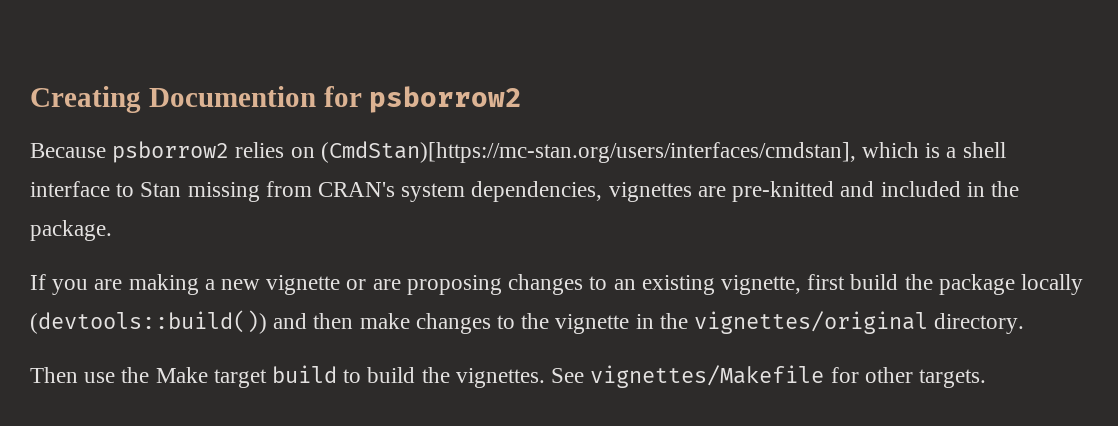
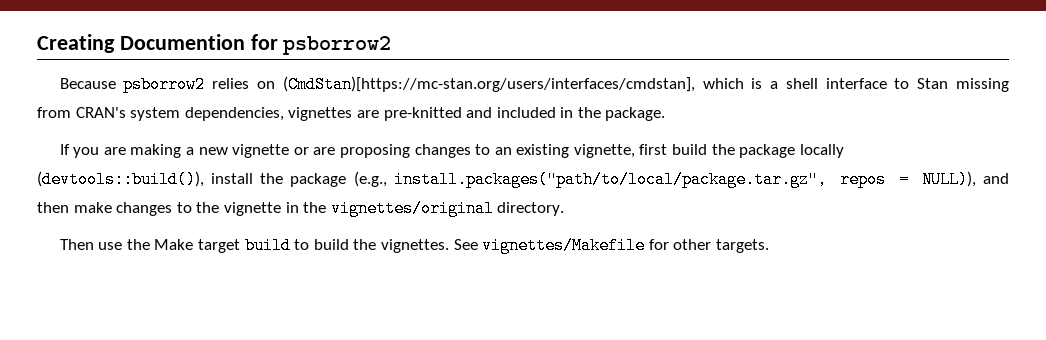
[30,310,267,334] (devtools::build()) -> [37,171,976,188] (devtools::build()), install the package (e.g., install.packages("path/to/local/package.tar.gz", repos = NULL)),

